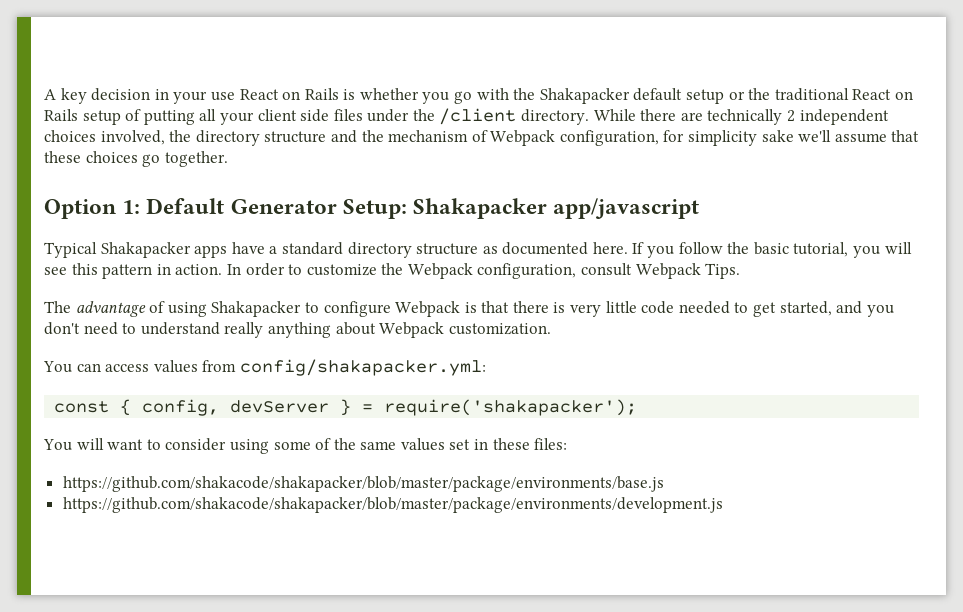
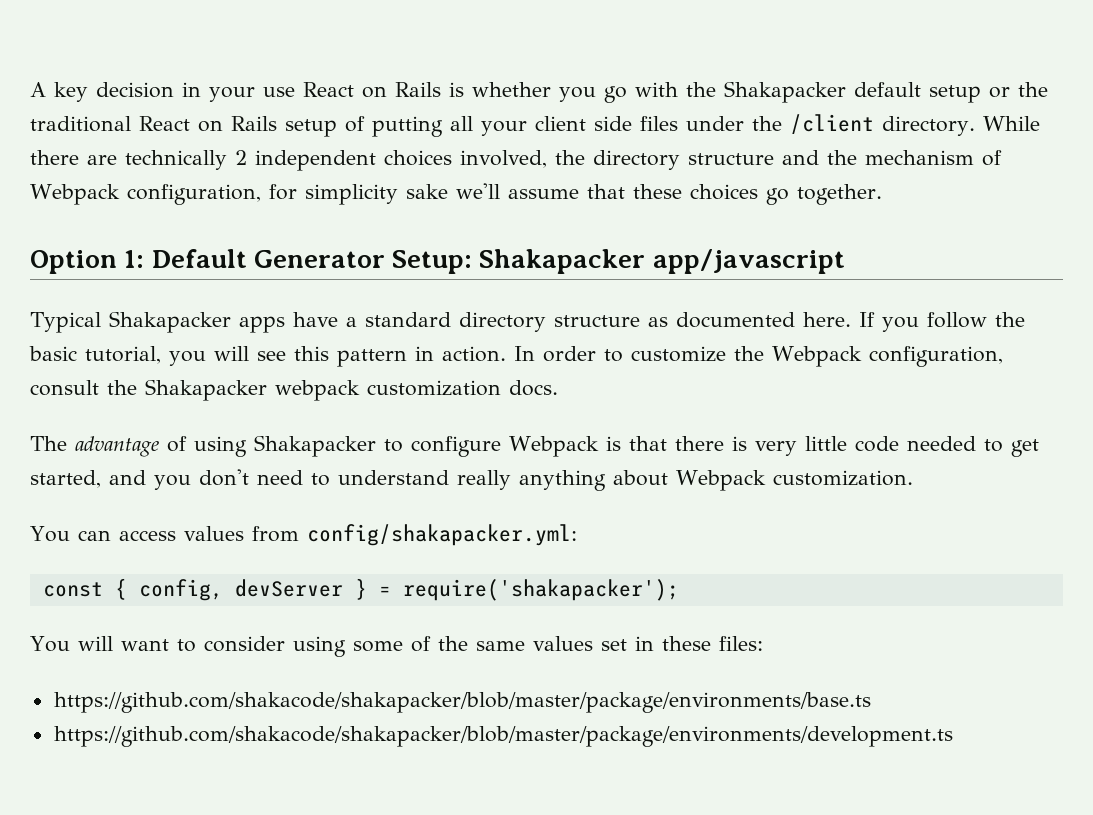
[635,263,741,279] Webpack Tips. -> [107,379,558,401] the Shakapacker webpack customization docs.
[62,476,664,492] [62,497,723,513] https://github.com/shakacode/shakapacker/blob/master/package/environments/base.js // https://github.com/shakacode/shakapacker/blob/master/package/environments/development.js -> [53,692,871,713] [53,726,953,747] https://github.com/shakacode/shakapacker/blob/master/package/environments/base.ts // https://github.com/shakacode/shakapacker/blob/master/package/environments/development.ts

